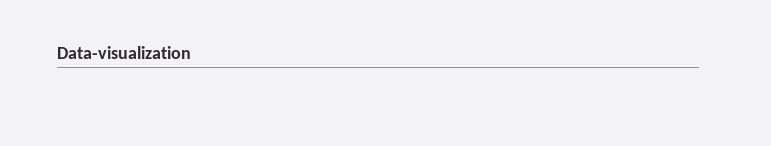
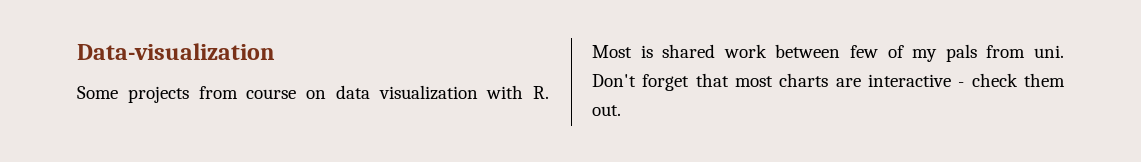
(191, 52) none -> [77,85,549,103] [592,44,1064,62] [592,73,1065,91] [592,105,621,116] // Some projects from course on data visualization with R. Most is shared work between few of my pals from uni. Don't forget that most charts are interactive - check them out.

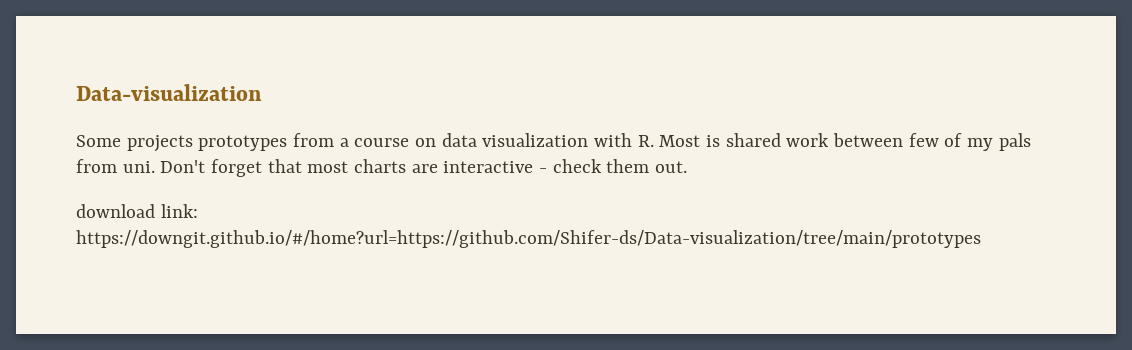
[198,86,238,99] from -> [198,133,349,151] prototypes from a
(621, 110) none -> [76,204,198,218] [76,230,981,248] // download link: https://downgit.github.io/#/home?url=https://github.com/Shifer-ds/Data-visualization/tree/main/prototypes

